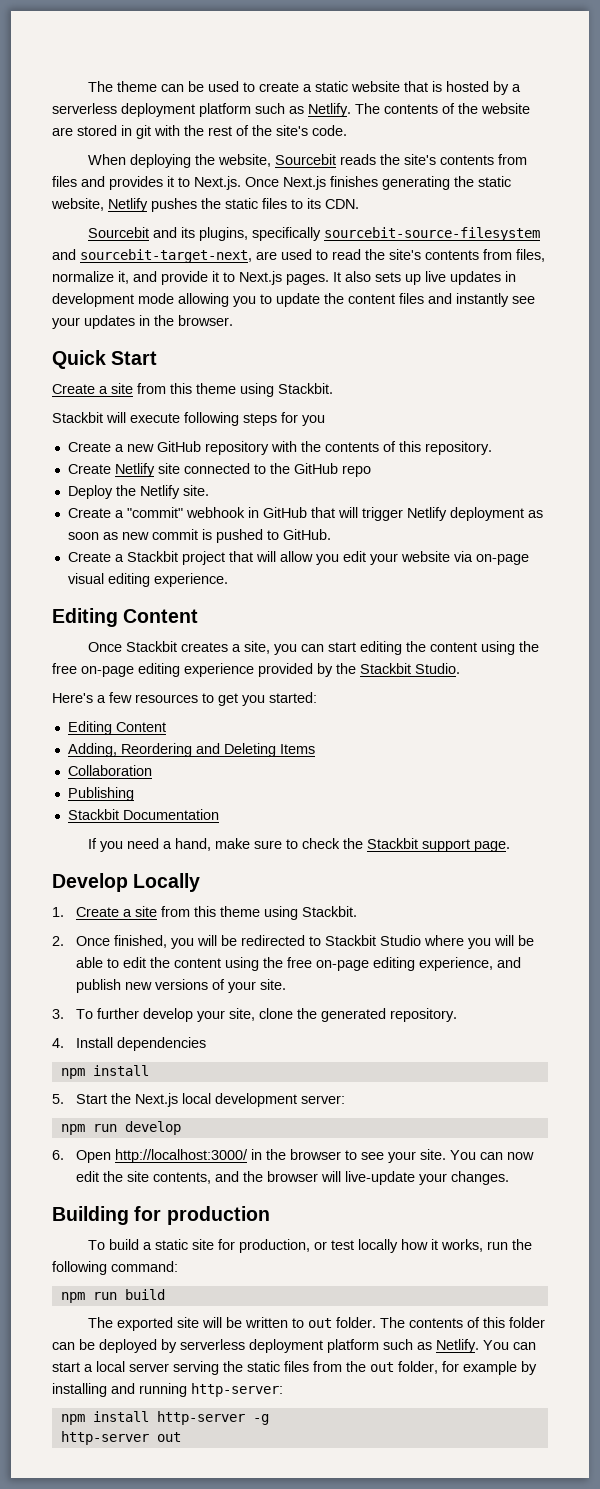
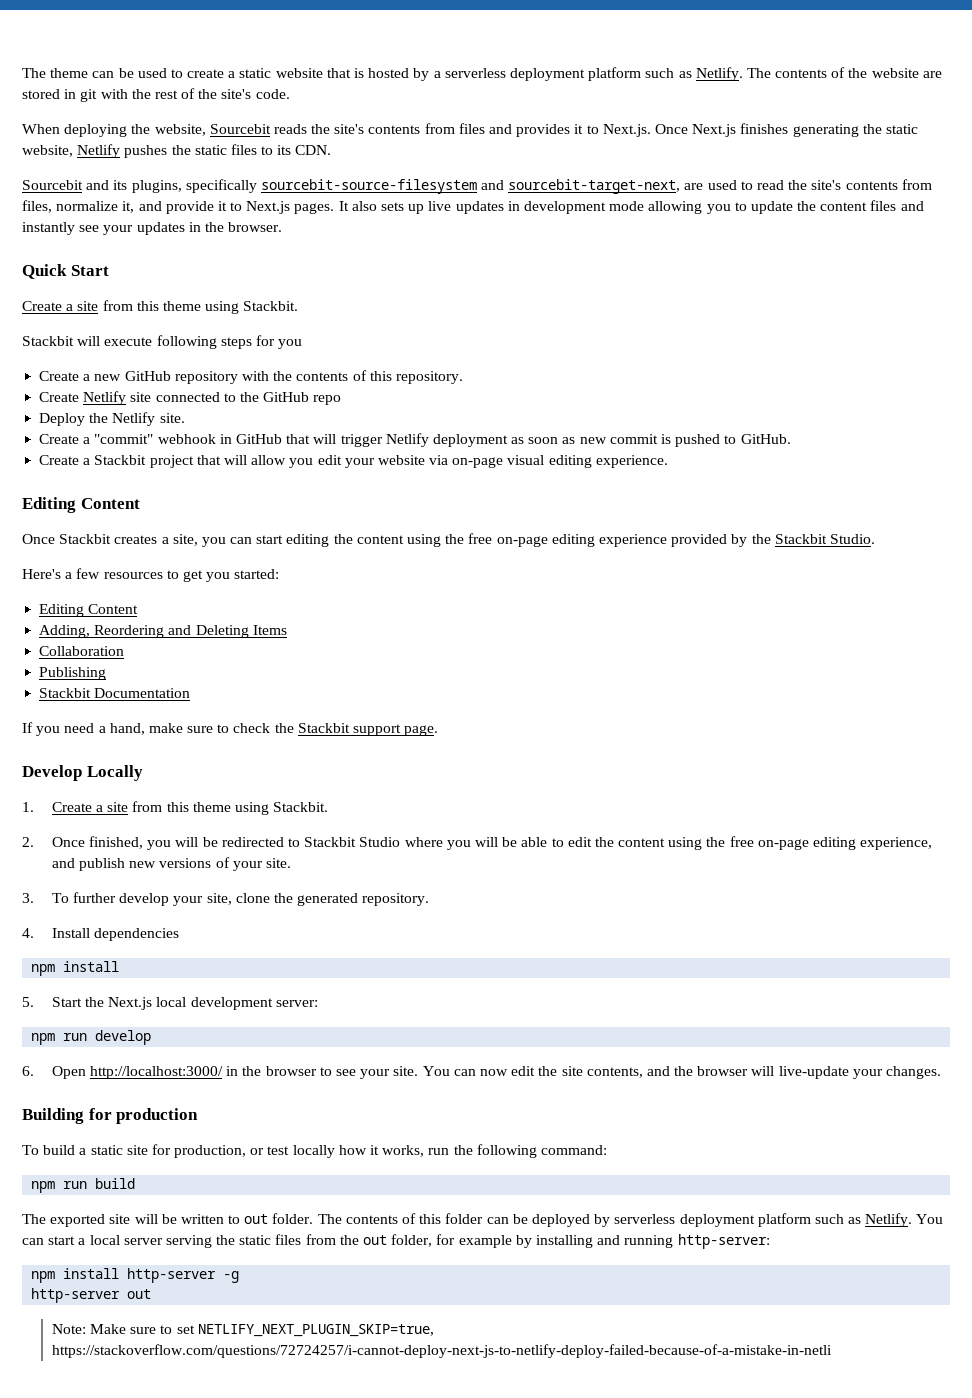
(181, 1437) none -> [51,1324,434,1337] [51,1344,832,1358] // Note: Make sure to set NETLIFY_NEXT_PLUGIN_SKIP=true, https://stackoverflow.com/questions/72724257/i-cannot-deploy-next-js-to-netlify-deploy-failed-because-of-a-mistake-in-netli

